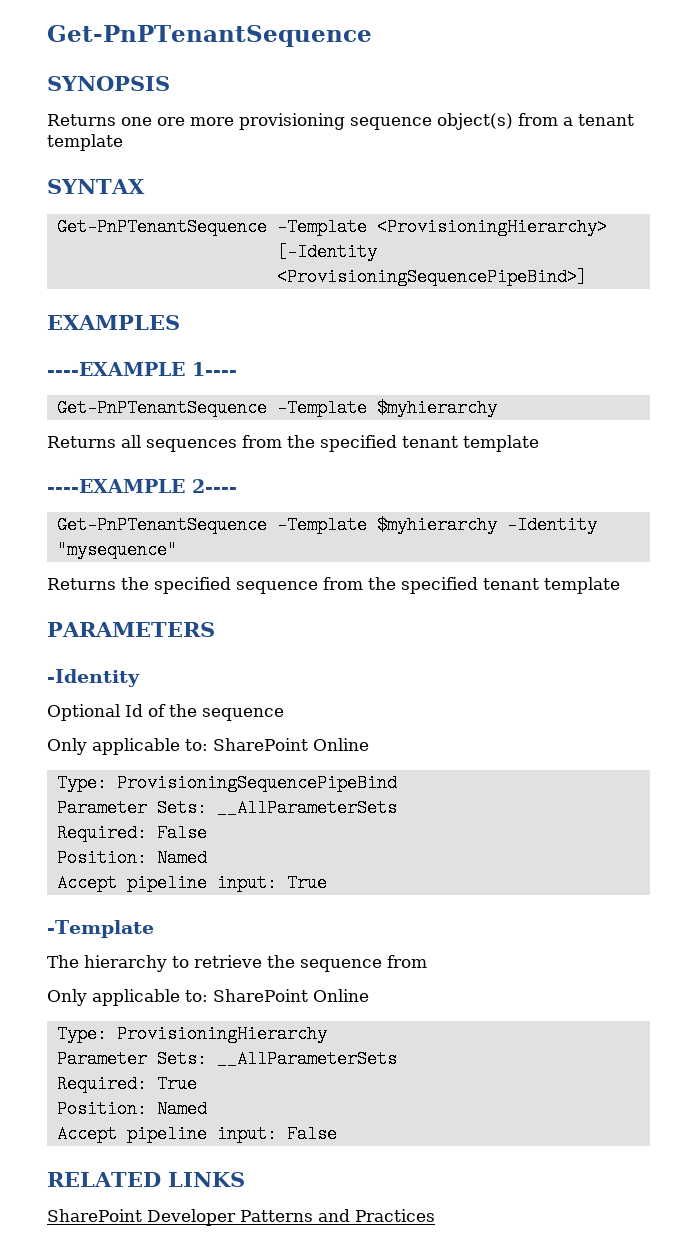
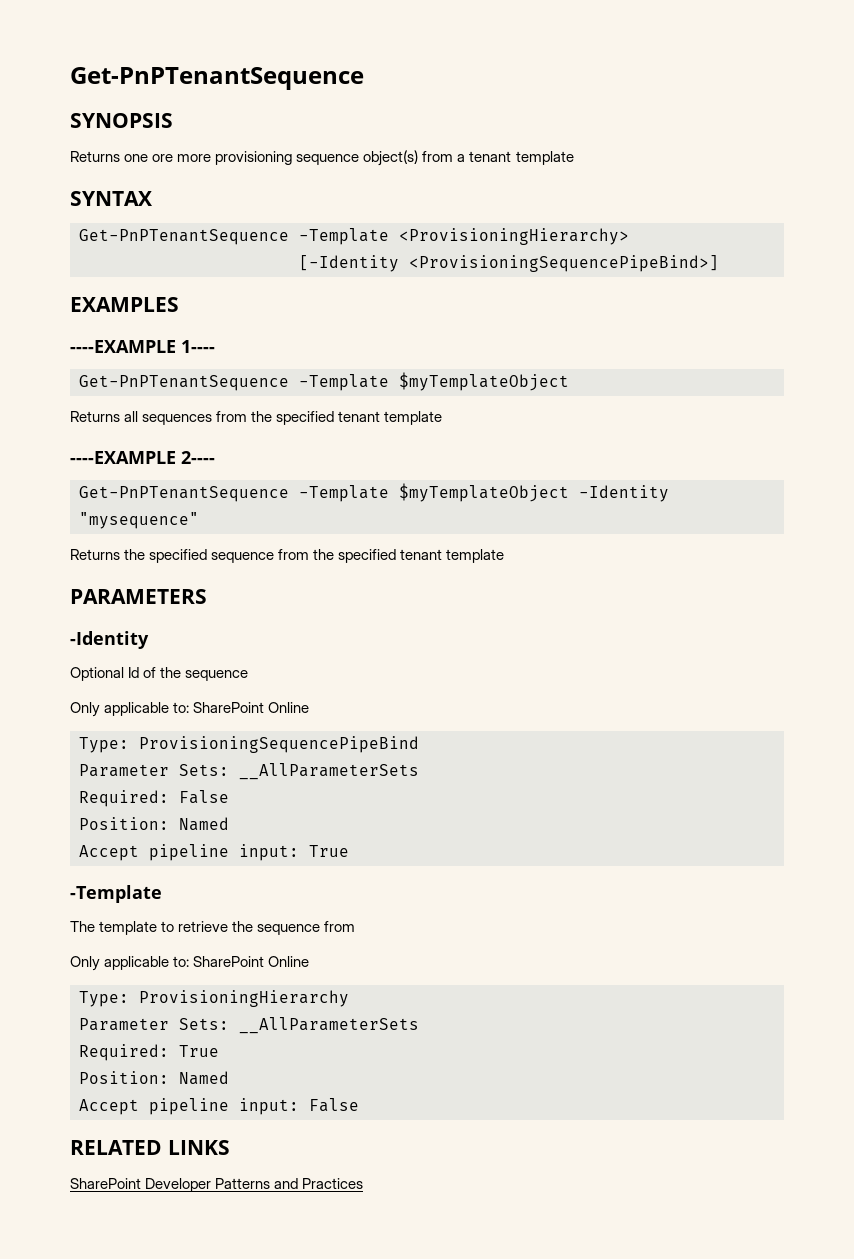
[376,399,497,417] $myhierarchy -> [399,372,569,391] $myTemplateObject
[376,516,497,534] $myhierarchy -> [399,483,569,502] $myTemplateObject
[84,955,167,972] hierarchy -> [99,921,158,935] template

